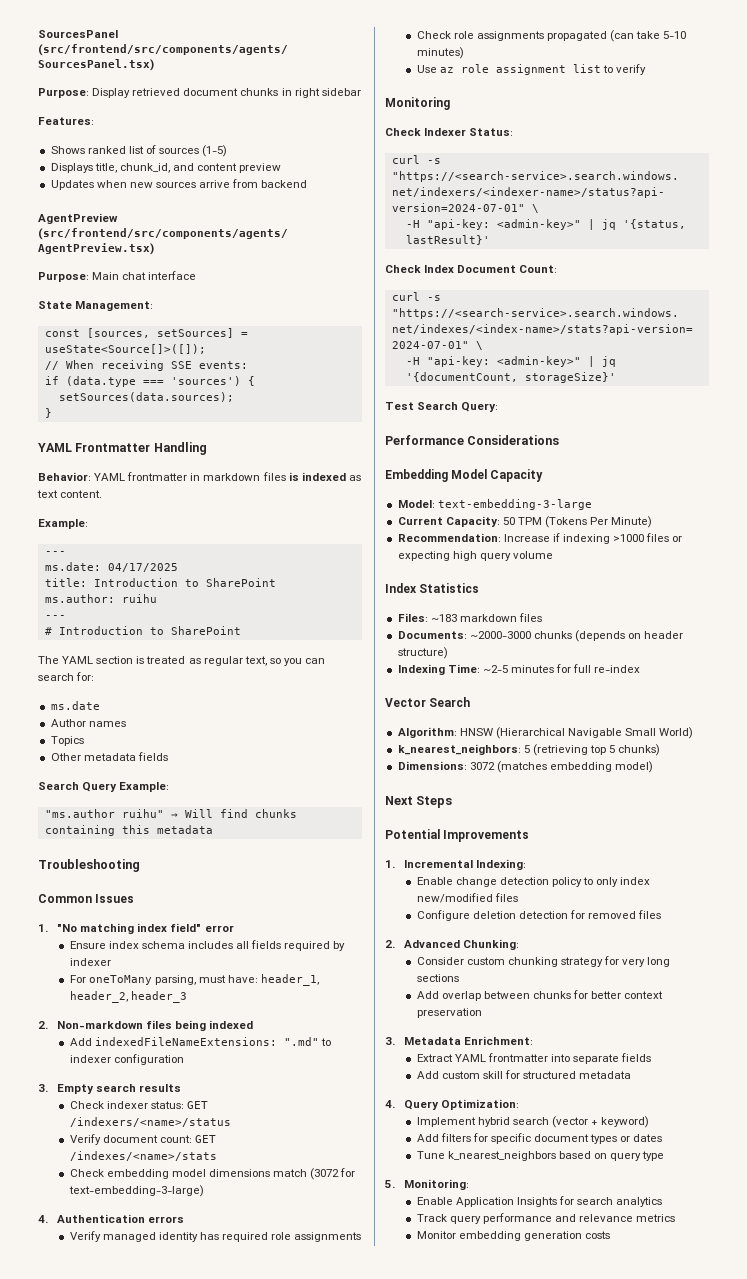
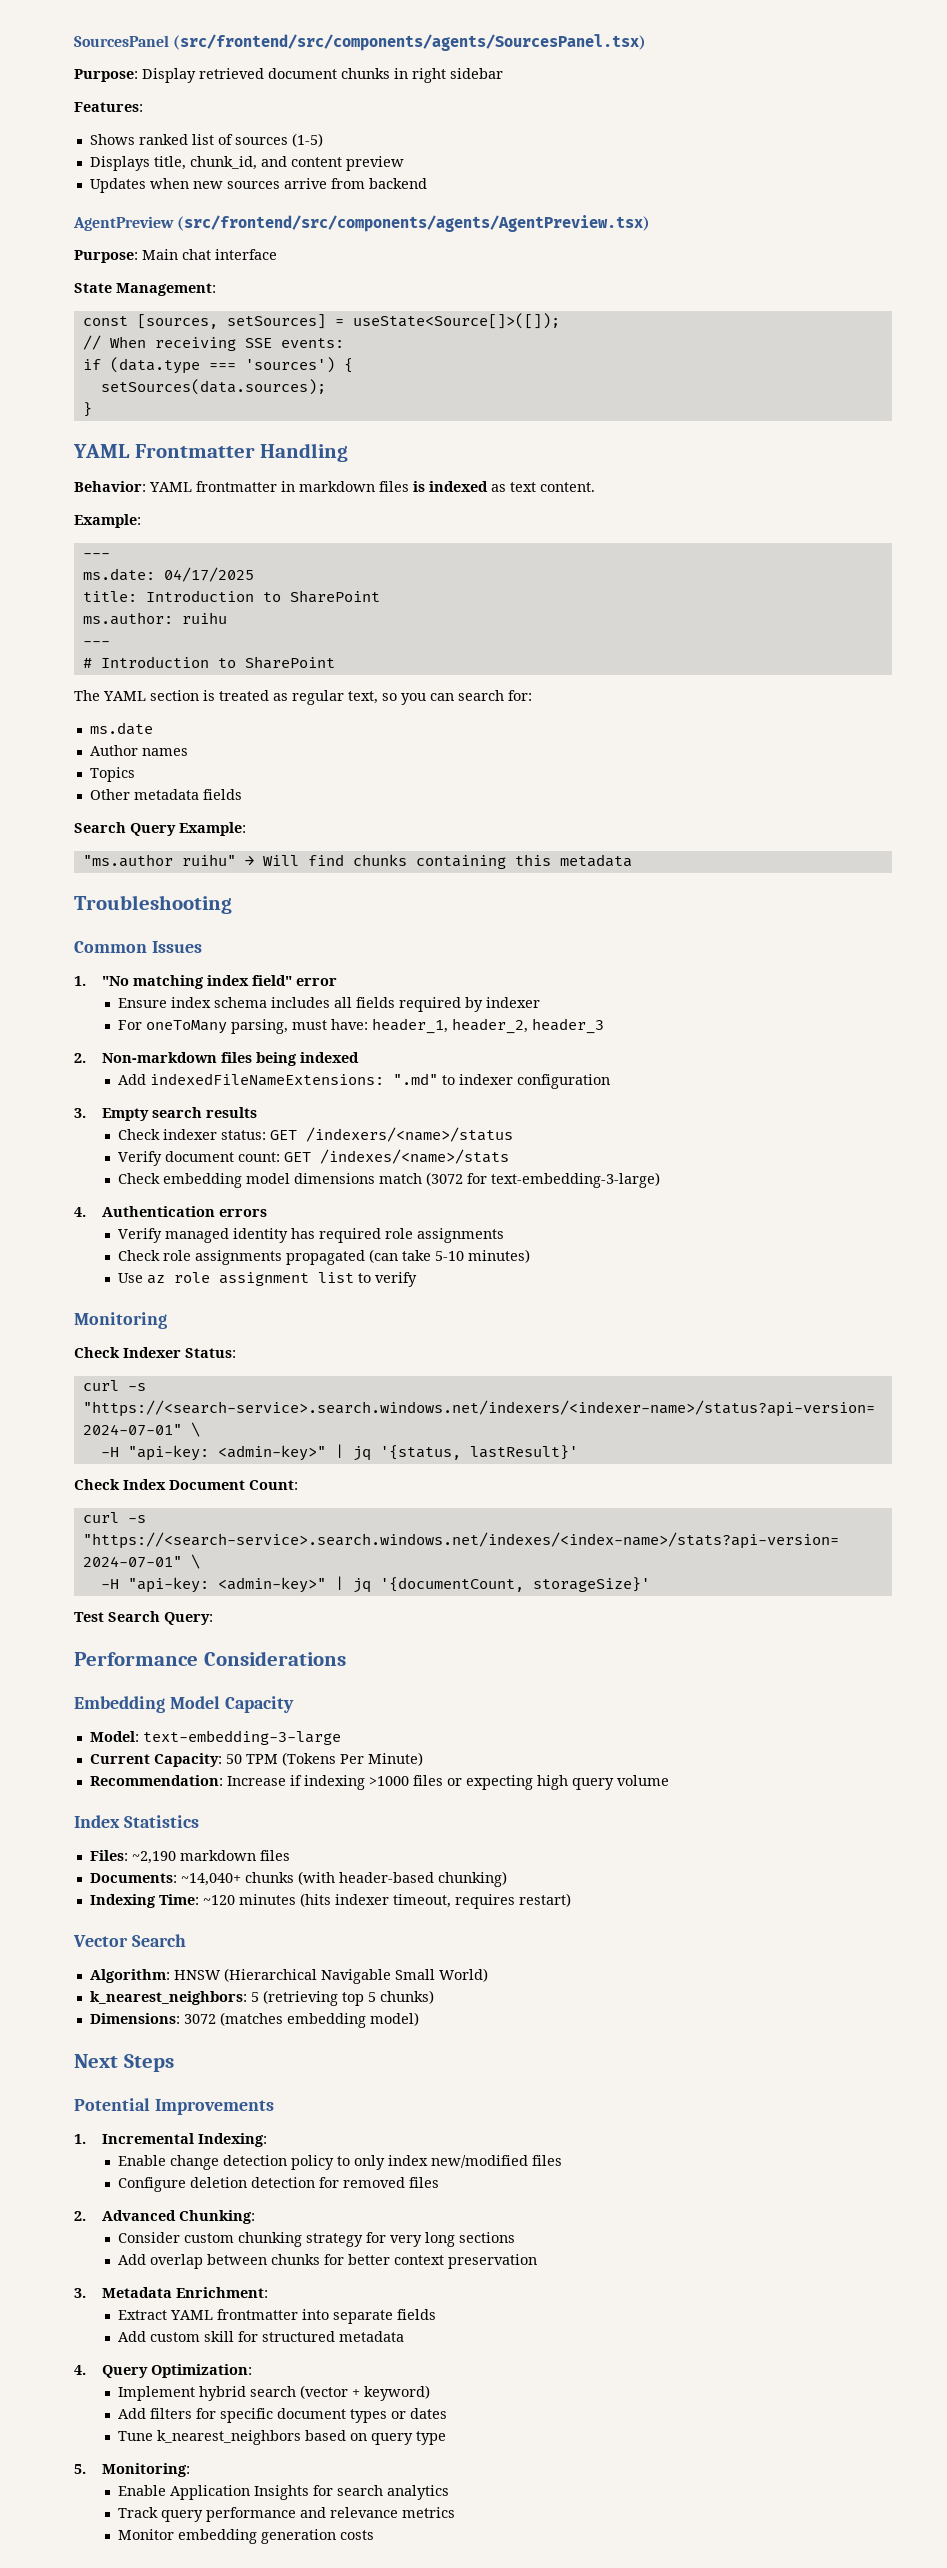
[430,614,457,622] ~183 -> [131,1851,176,1864] ~2,190
[469,630,684,642] [397,647,448,659] [397,664,641,675] ~2000-3000 chunks (depends on header structure) // Indexing Time: ~2-5 minutes for full re-index -> [180,1871,507,1887] [89,1893,571,1909] ~14,040+ chunks (with header-based chunking) // Indexing Time: ~120 minutes (hits indexer timeout, requires restart)

